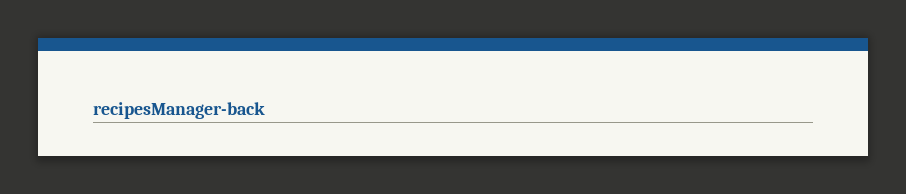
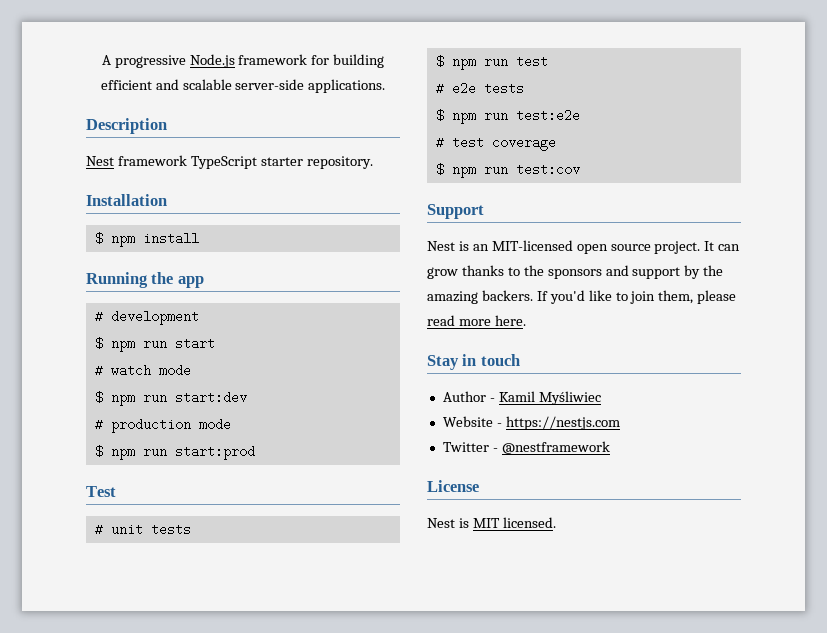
[93,102,265,119] recipesManager-back -> [101,54,385,68] [100,79,386,93] [86,118,167,134] [86,155,373,169] [86,194,167,206] [94,232,199,247] [86,272,204,288] [94,310,199,325] [94,337,215,352] [94,364,191,377] [94,391,247,406] [94,418,231,433] [94,445,255,460] [86,486,116,497] [94,523,191,536] [435,55,548,70] [435,82,524,95] [435,109,580,124] [435,136,556,151] [435,163,580,178] [427,204,484,219] [427,240,741,254] [427,265,724,279] [427,290,737,304] [427,315,526,326] [427,354,520,370] [442,391,601,405] [442,416,620,430] [442,441,610,454] [427,480,479,492] [427,517,556,528] A progressive Node.js framework for building efficient and scalable server-side applications. // Description // Nest framework TypeScript starter repository. // Installation // $ npm install // Running the app // # development // $ npm run start // # watch mode // $ npm run start:dev // # production mode // $ npm run start:prod // Test // # unit tests // $ npm run test // # e2e tests // $ npm run test:e2e // # test coverage // $ npm run test:cov // Support // Nest is an MIT-licensed open source project. It can grow thanks to the sponsors and support by the amazing backers. If you'd like to join them, please read more here. // Stay in touch // Author - Kamil Myśliwiec // Website - https://nestjs.com // Twitter - @nestframework // License // Nest is MIT licensed.

